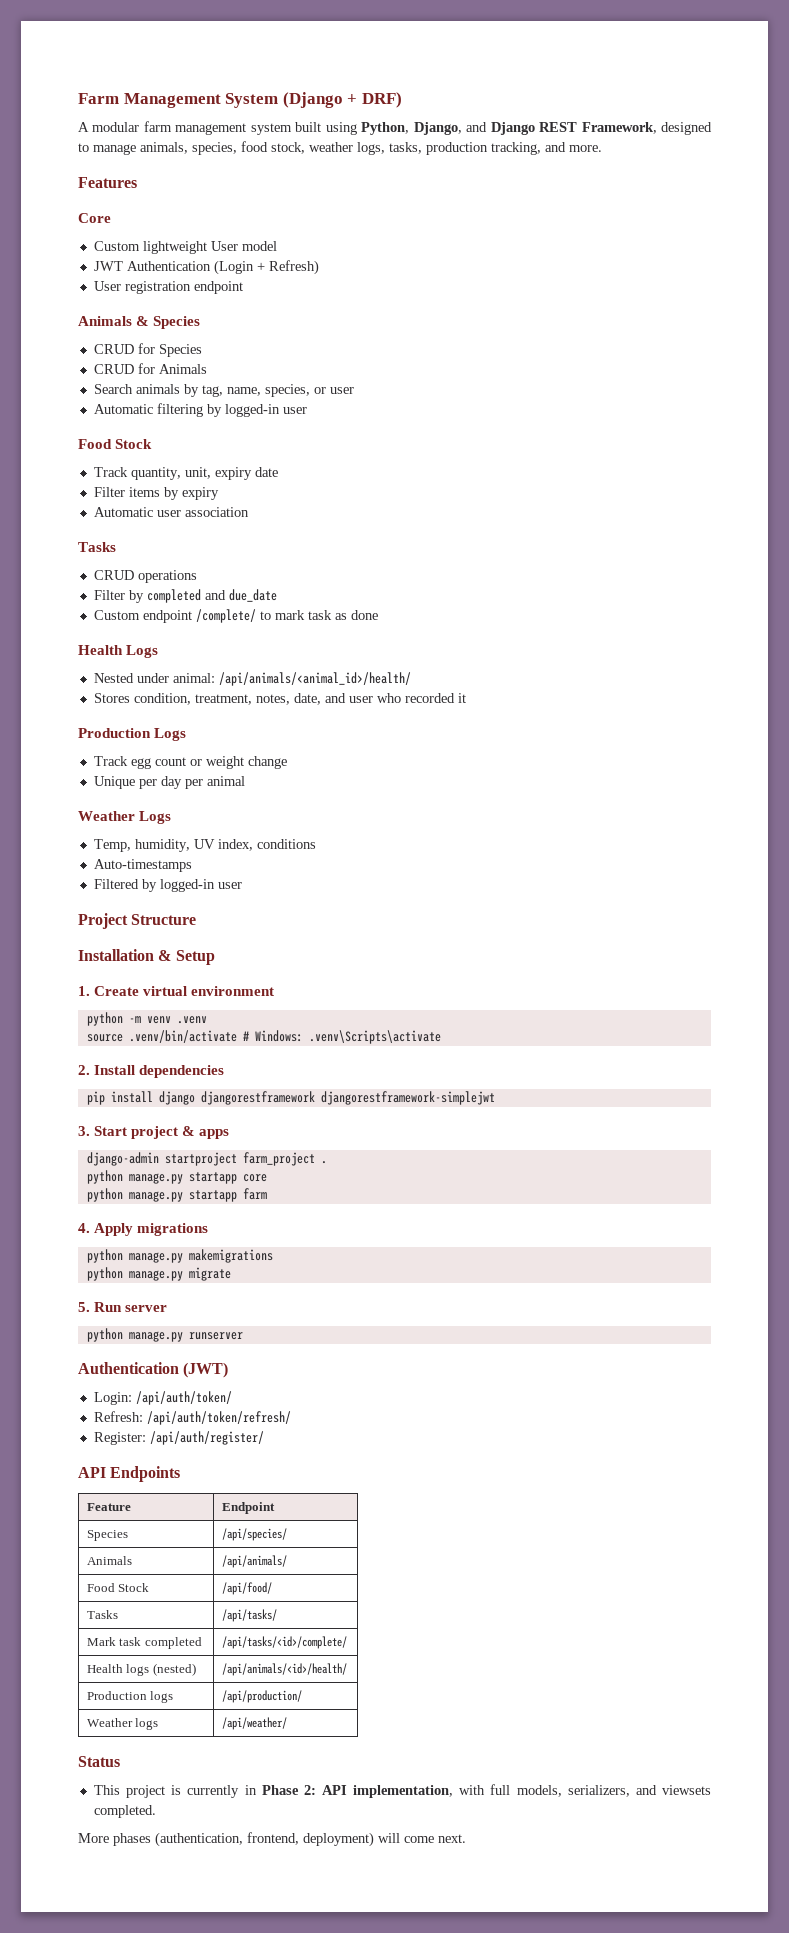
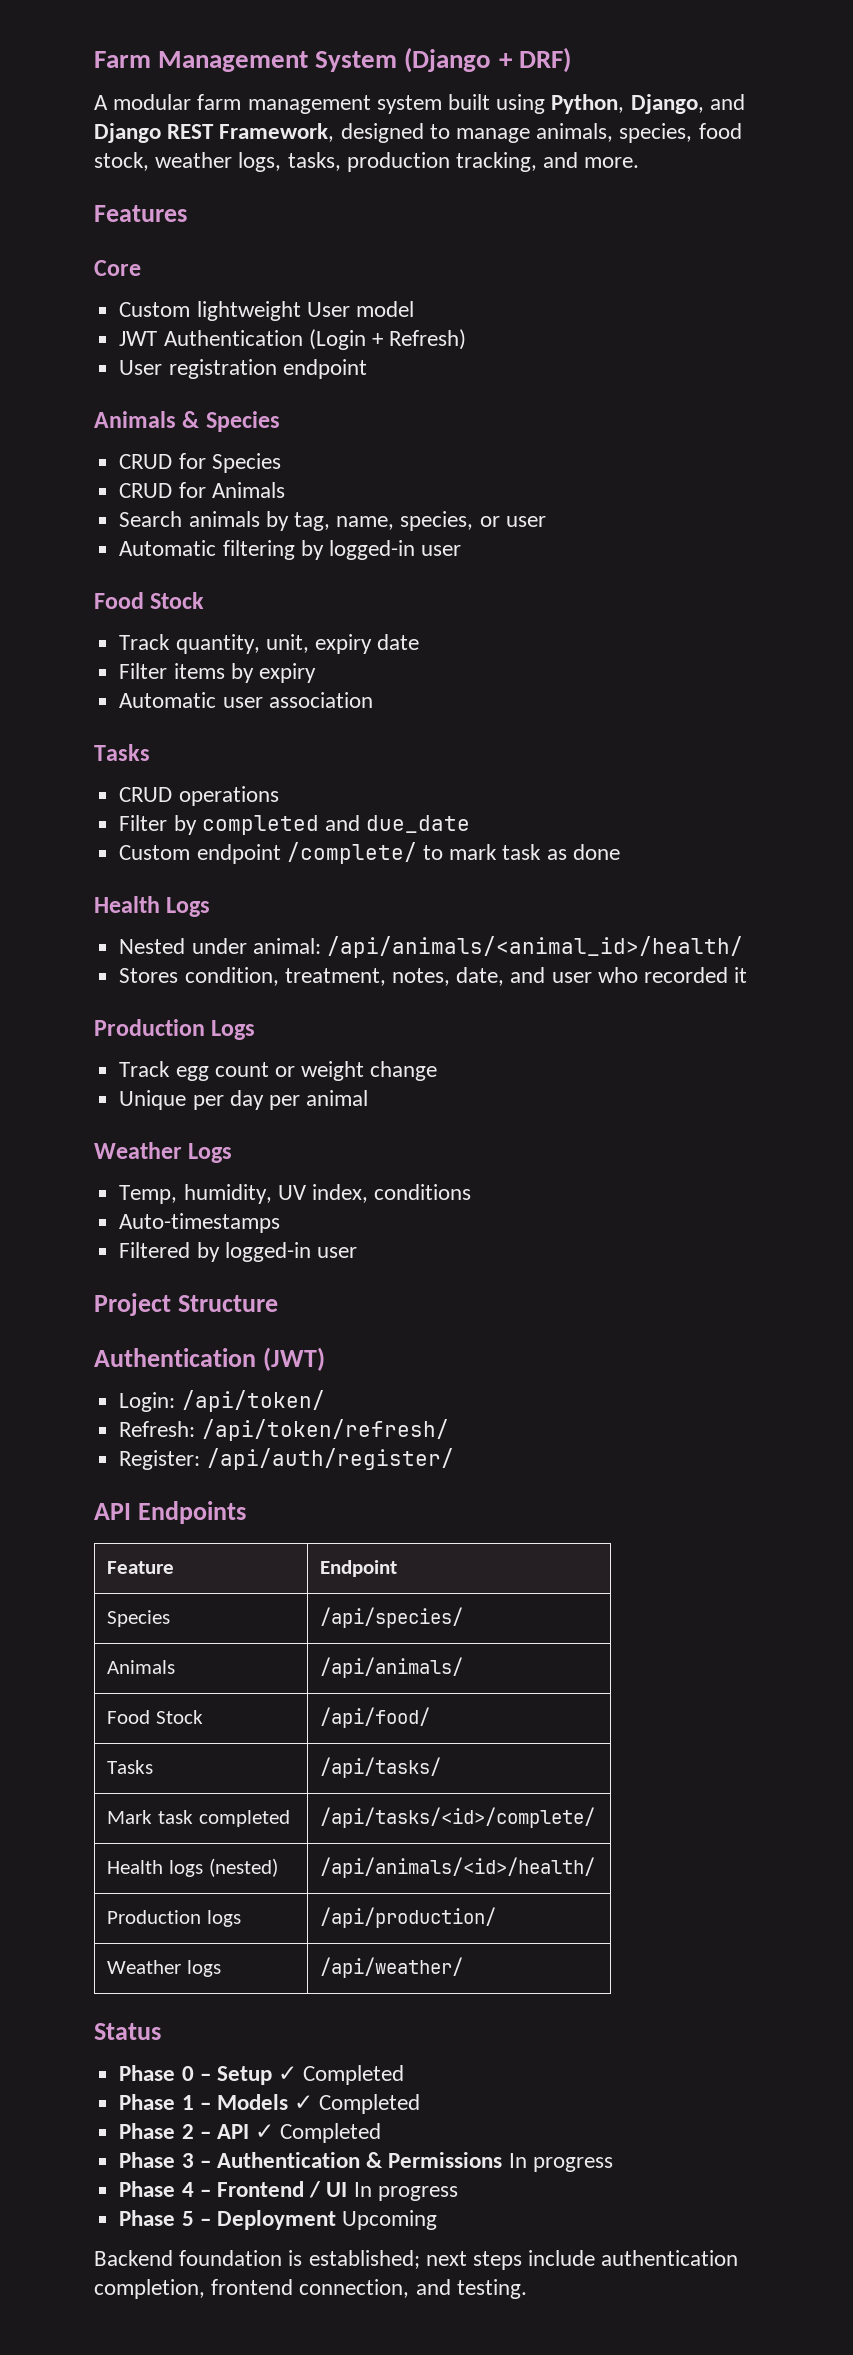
[78,949,215,965] [78,986,275,996] [86,1012,207,1026] [86,1030,441,1044] [78,1065,225,1078] [86,1091,495,1105] [78,1126,230,1139] [86,1152,327,1166] [86,1170,267,1184] [86,1188,267,1202] [78,1223,209,1236] [86,1249,273,1263] [86,1267,231,1281] [78,1302,168,1312] [86,1328,243,1342] // Installation & Setup // 1. Create virtual environment // python -m venv .venv // source .venv/bin/activate # Windows: .venv\Scripts\activate // 2. Install dependencies // pip install django djangorestframework djangorestframework-simplejwt // 3. Start project & apps // django-admin startproject farm_project . // python manage.py startapp core // python manage.py startapp farm // 4. Apply migrations // python manage.py makemigrations // python manage.py migrate // 5. Run server // python manage.py runserver -> (278, 1303) none
[135,1391,232,1405] /api/auth/token/ -> [181,1390,325,1412] /api/token/
[146,1411,291,1425] /api/auth/token/refresh/ -> [201,1419,449,1441] /api/token/refresh/
[93,1784,711,1798] [93,1805,156,1818] [78,1832,466,1847] This project is currently in Phase 2: API implementation, with full models, serializers, and viewsets completed. // More phases (authentication, frontend, deployment) will come next. -> [119,2065,405,2085] [119,2094,421,2114] [119,2123,382,2143] [119,2152,613,2172] [119,2181,458,2201] [119,2210,438,2230] [94,2250,739,2270] [94,2279,527,2299] Phase 0 – Setup ✓ Completed // Phase 1 – Models ✓ Completed // Phase 2 – API ✓ Completed // Phase 3 – Authentication & Permissions In progress // Phase 4 – Frontend / UI In progress // Phase 5 – Deployment Upcoming // Backend foundation is established; next steps include authentication completion, frontend connection, and testing.

